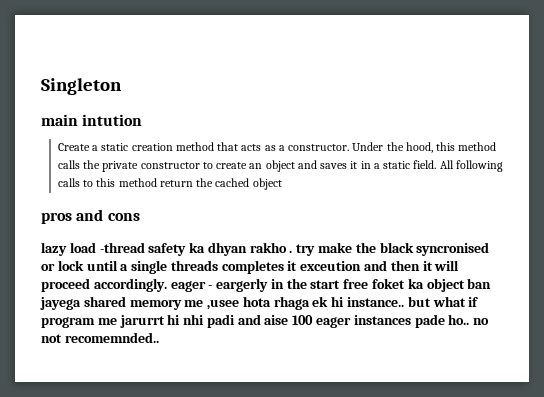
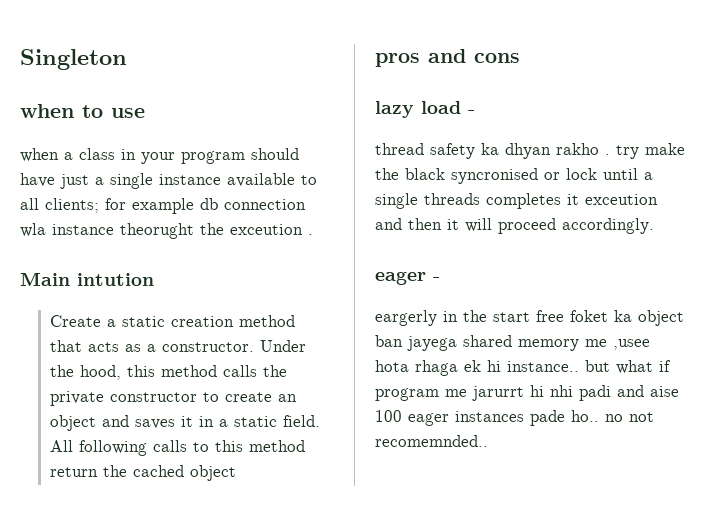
[41,114,78,126] main -> [20,104,145,118] [20,148,299,164] [20,173,317,189] [20,198,306,214] [20,223,313,239] [20,272,70,286] when to use // when a class in your program should have just a single instance available to all clients; for example db connection wla instance theorught the exceution . // Main
[99,242,145,253] -thread -> [468,110,475,114] [375,143,424,155] - // thread
(167, 285) none -> (654, 226) //
(213, 287) none -> (440, 279) //

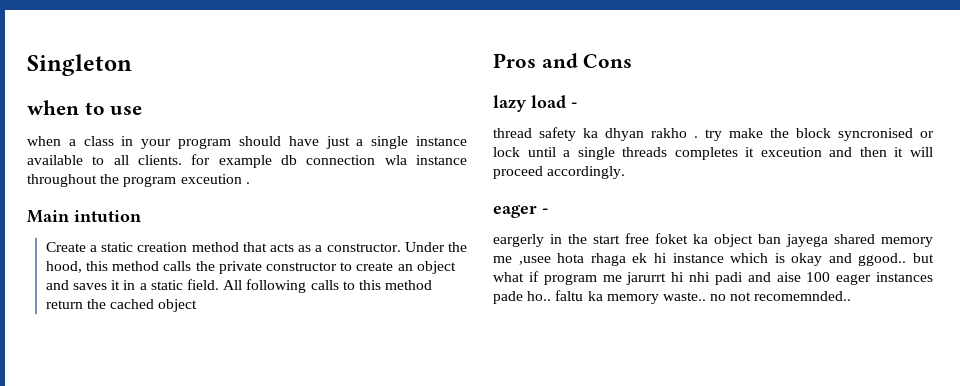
[45,198,99,213] clients; -> [138,155,182,165] clients.
[120,223,224,239] theorught the -> [27,174,177,187] throughout the program
[375,49,520,67] pros and cons -> [493,53,633,68] Pros and Cons
[405,168,445,180] black -> [796,128,831,138] block
[507,361,579,372] instance.. -> [672,253,907,266] instance which is okay and ggood..
(599, 416) none -> [555,290,706,304] faltu ka memory waste..

